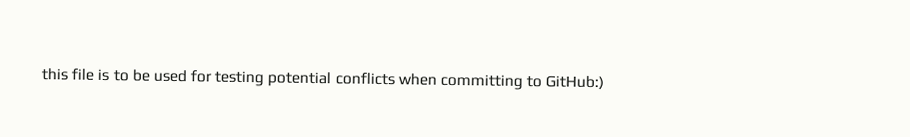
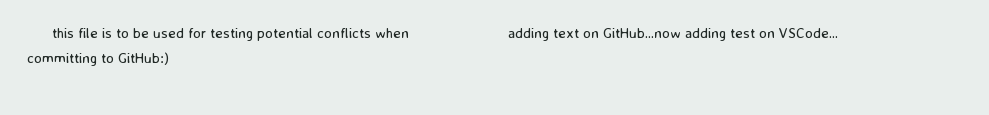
(605, 82) none -> [508,28,838,41] // adding text on GitHub...now adding test on VSCode...

